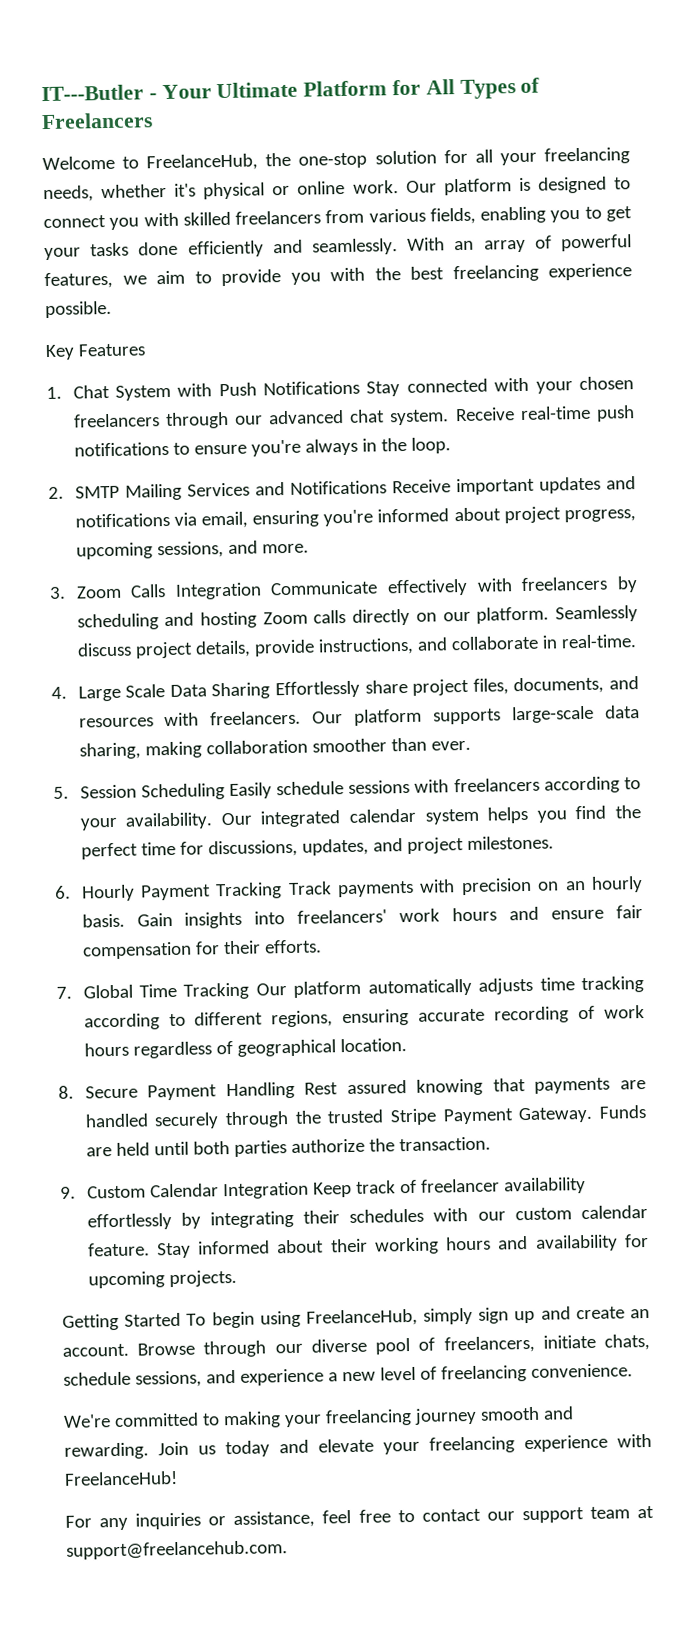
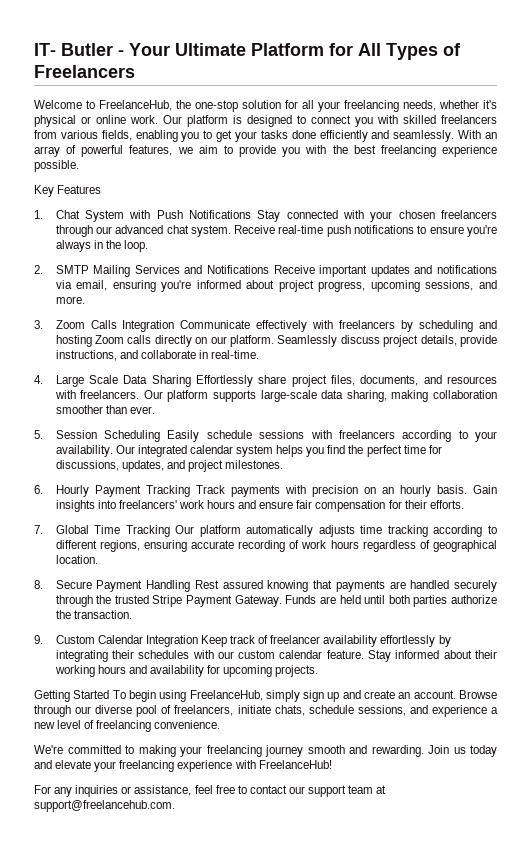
[41,84,144,102] IT---Butler -> [34,43,113,56] IT- Butler

